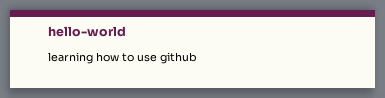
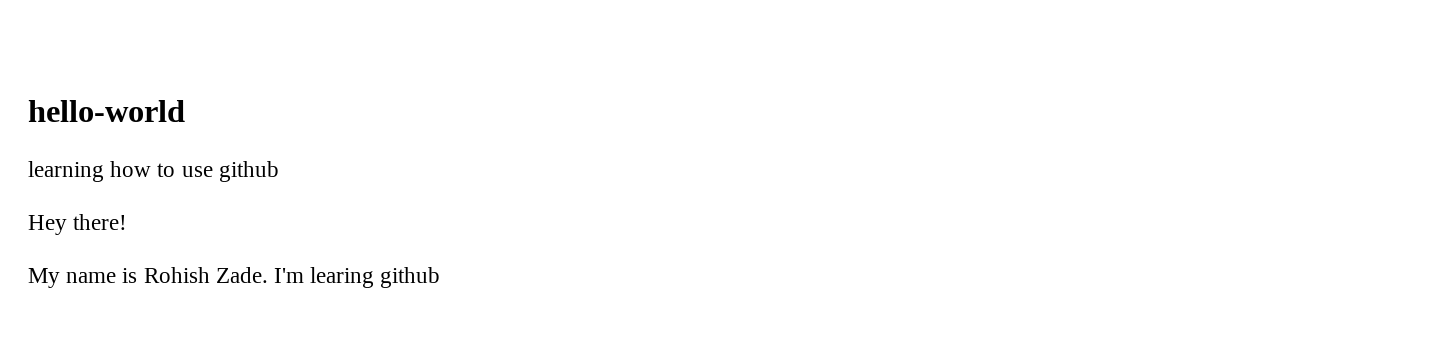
(197, 58) none -> [28,214,128,235] [28,267,441,288] // Hey there! // My name is Rohish Zade. I'm learing github

